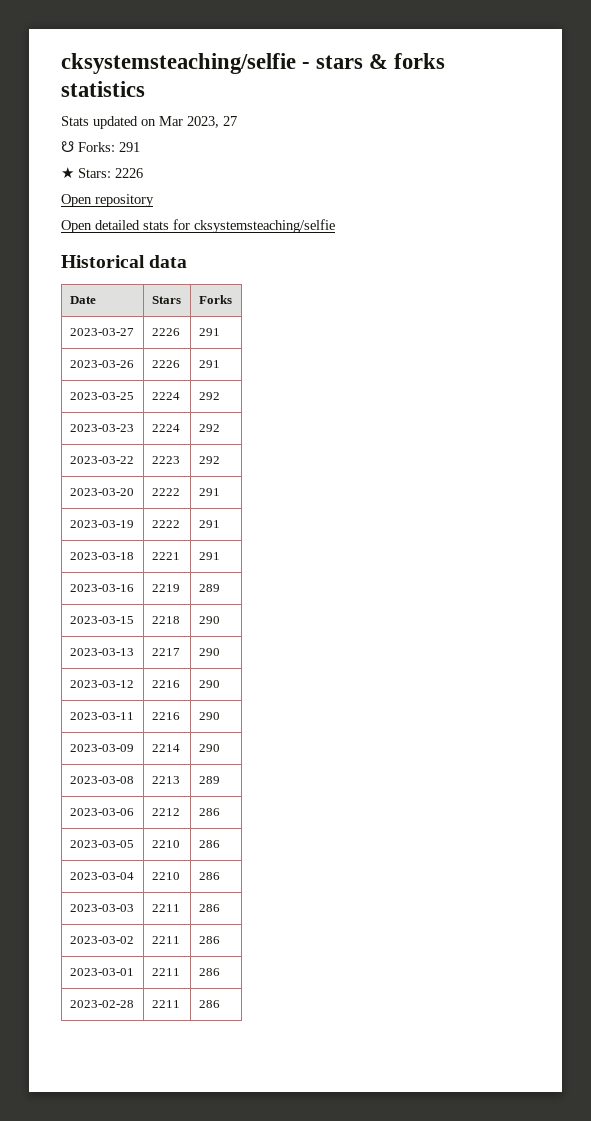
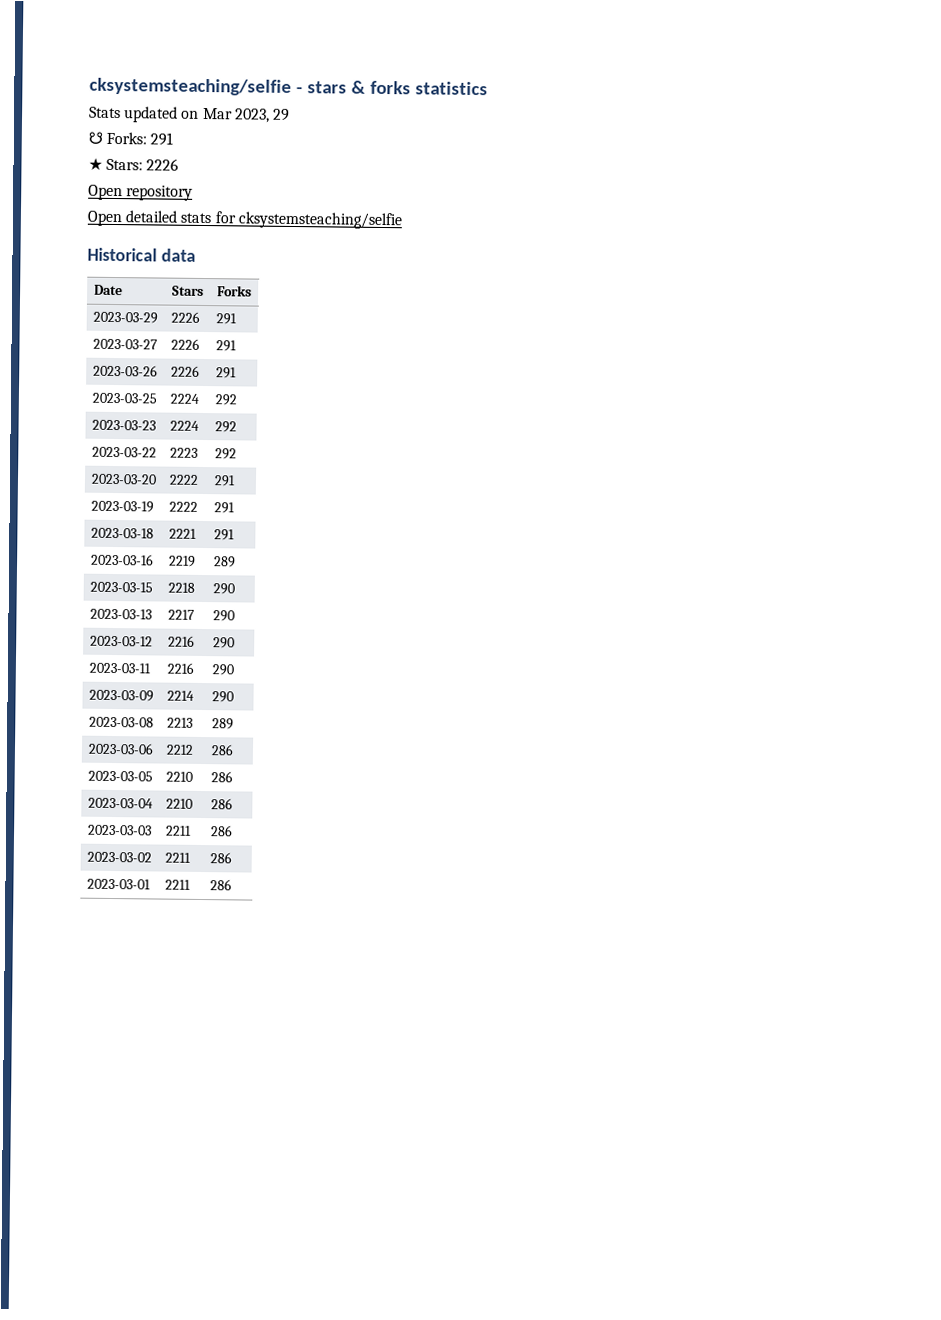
[223,116,237,126] 27 -> [272,108,290,121] 29
(232, 299) none -> [92,311,158,324] [170,311,200,323] [215,313,237,325] // 2023-03-29 | 2226 | 291
[69,1000,134,1008] [151,1000,180,1008] [198,1000,220,1008] // 2023-02-28 | 2211 | 286 -> (232, 885) none

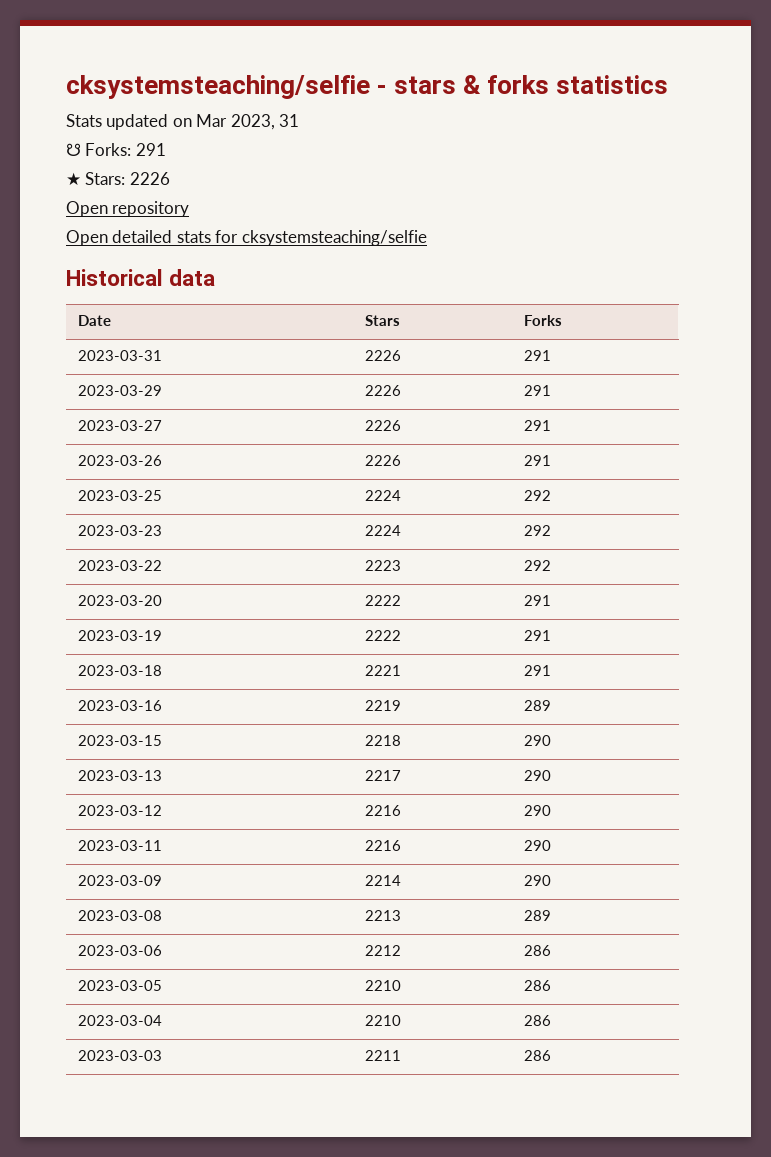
[272,108,290,121] 29 -> [279,114,300,127] 31
(252, 291) none -> [77,350,162,361] [364,350,401,361] [523,350,551,361] // 2023-03-31 | 2226 | 291
[86,851,152,863] [164,852,191,863] [209,852,232,864] [86,878,151,890] [164,879,191,890] [209,879,232,891] // 2023-03-02 | 2211 | 286 // 2023-03-01 | 2211 | 286 -> (551, 1055) none

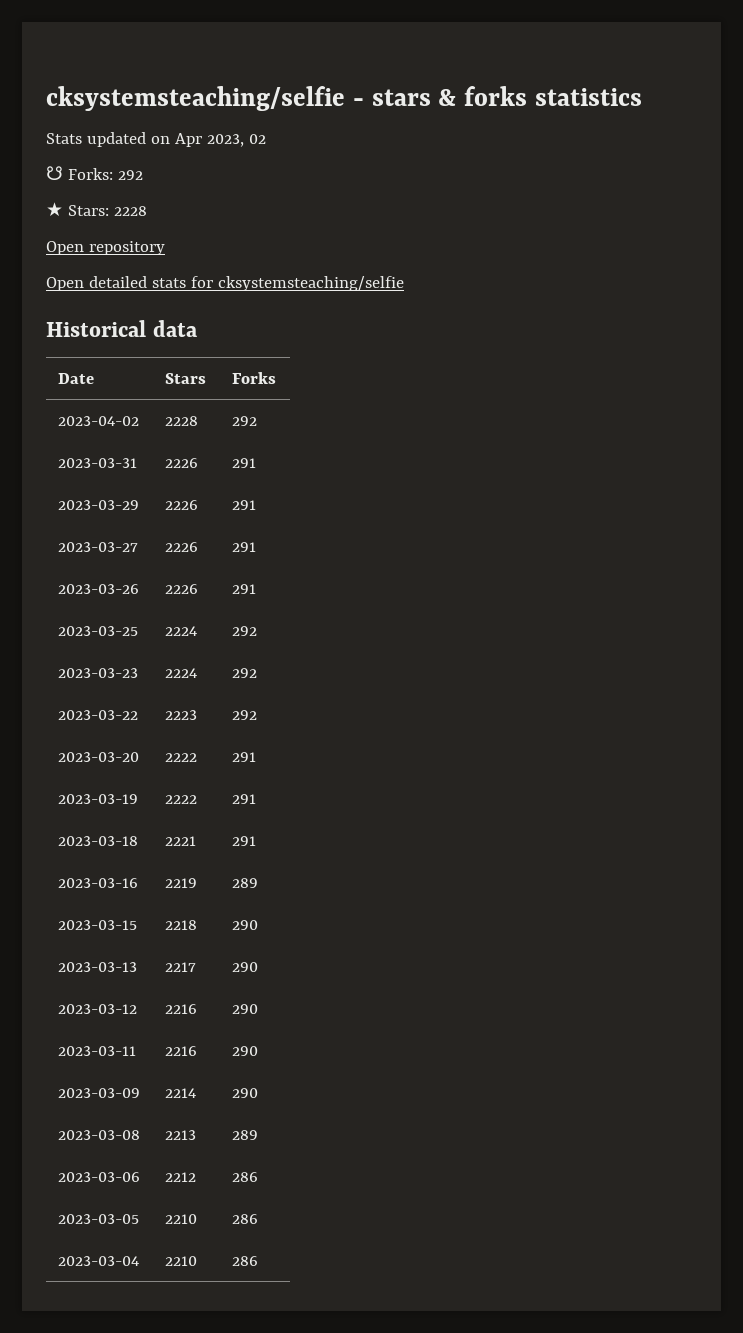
[196,114,300,130] Mar 2023, 31 -> [174,133,266,147] Apr 2023, 02
[135,143,166,156] 291 -> [117,170,143,180] 292
[129,172,170,185] 2226 -> [113,206,147,216] 2228
(562, 320) none -> [58,416,140,426] [165,416,199,426] [232,416,258,426] // 2023-04-02 | 2228 | 292
[77,1050,162,1061] [364,1050,401,1061] [523,1050,551,1061] // 2023-03-03 | 2211 | 286 -> (259, 1261) none

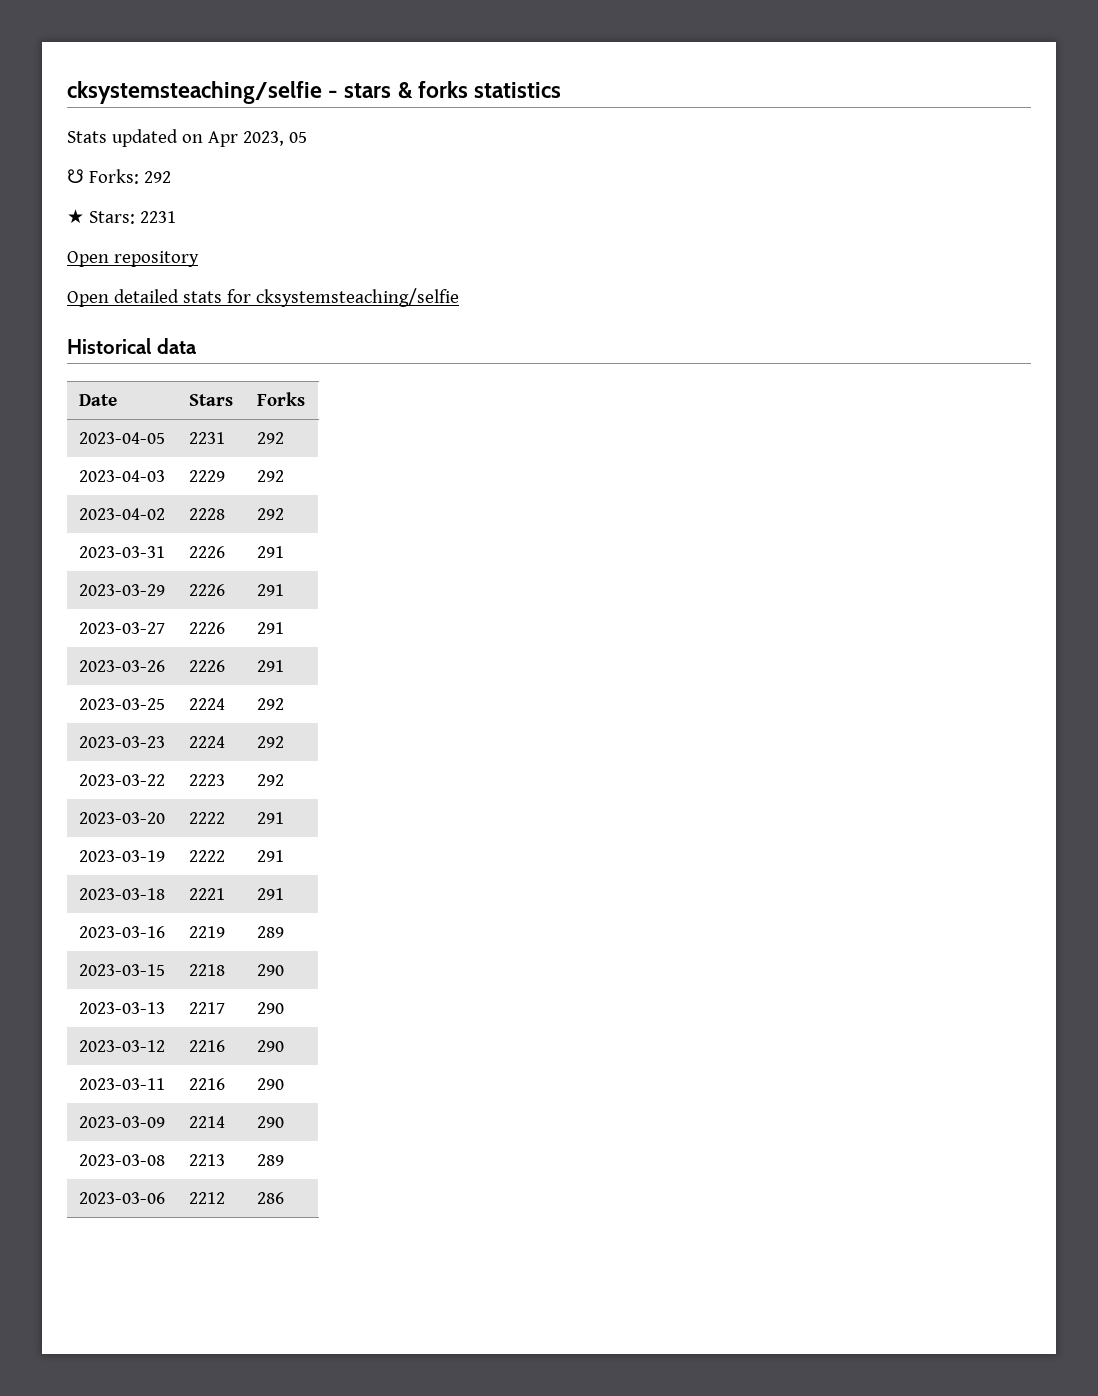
[248,134,266,144] 02 -> [288,132,307,143] 05
[113,206,147,216] 2228 -> [139,211,176,223] 2231
(277, 378) none -> [78,432,165,444] [188,432,225,444] [256,432,284,444] [78,470,165,482] [188,470,225,482] [256,470,284,482] // 2023-04-05 | 2231 | 292 // 2023-04-03 | 2229 | 292
[58,1214,140,1224] [165,1214,198,1224] [232,1214,259,1224] [58,1256,140,1266] [165,1256,198,1266] [232,1256,259,1266] // 2023-03-05 | 2210 | 286 // 2023-03-04 | 2210 | 286 -> (284, 1198) none

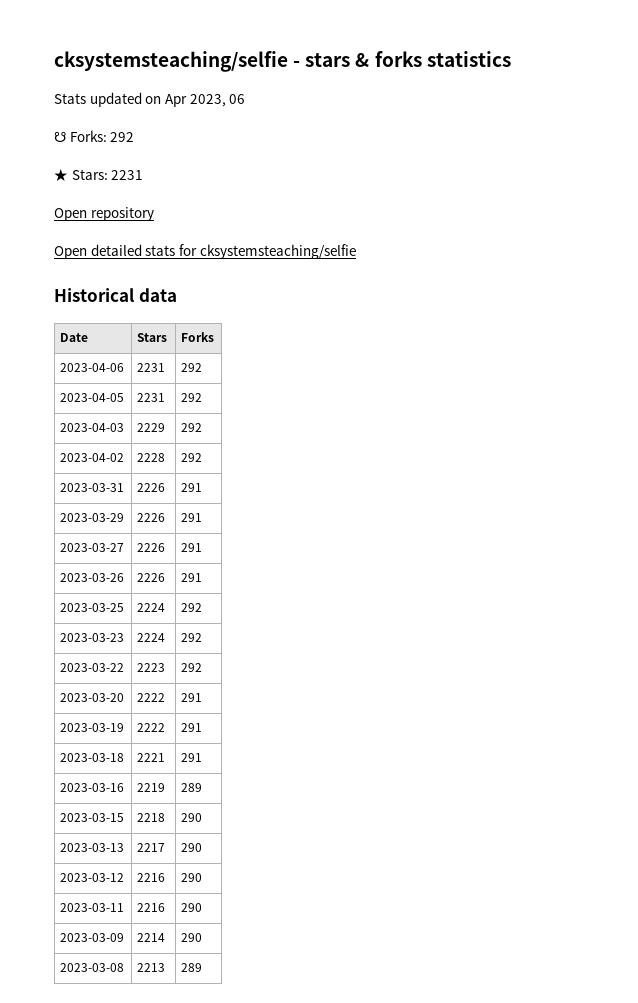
[288,132,307,143] 05 -> [229,94,246,104] 06
(305, 399) none -> [60,363,125,372] [137,363,166,372] [181,363,203,372] // 2023-04-06 | 2231 | 292
[78,1192,165,1204] [188,1192,225,1204] [256,1192,284,1204] // 2023-03-06 | 2212 | 286 -> (203, 967) none

